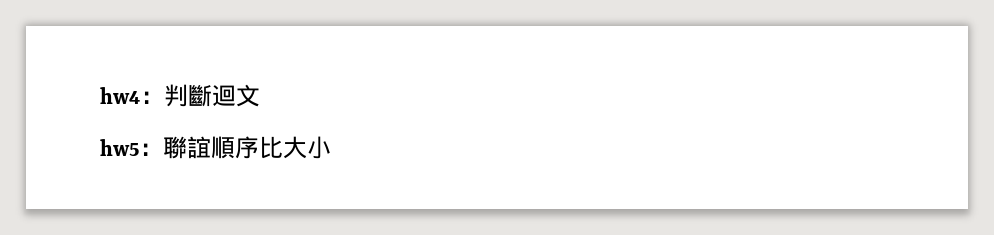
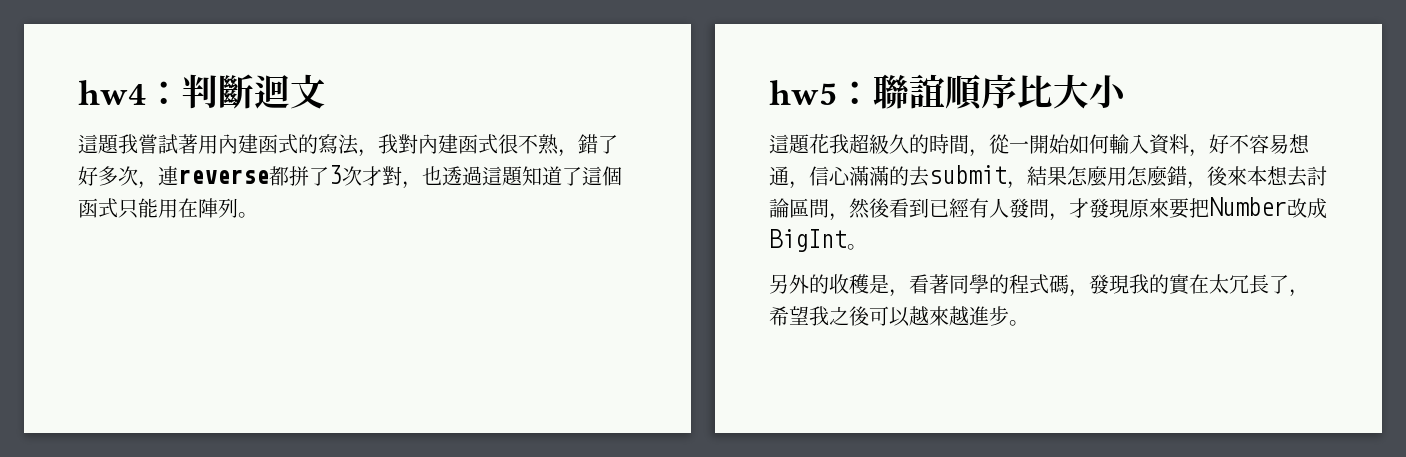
(260, 95) none -> [78,134,618,157] [78,165,622,189] [78,198,258,219] // 這題我嘗試著用內建函式的寫法，我對內建函式很不熟，錯了好多次，連reverse都拼了3次才對，也透過這題知道了這個函式只能用在陣列。
(331, 147) none -> [769,134,1310,157] [769,165,1327,189] [769,197,1327,221] [769,229,867,252] [769,274,1309,297] [769,306,1029,327] // 這題花我超級久的時間，從一開始如何輸入資料，好不容易想通，信心滿滿的去submit，結果怎麼用怎麼錯，後來本想去討論區問，然後看到已經有人發問，才發現原來要把Number改成BigInt。 // 另外的收穫是，看著同學的程式碼，發現我的實在太冗長了，希望我之後可以越來越進步。

